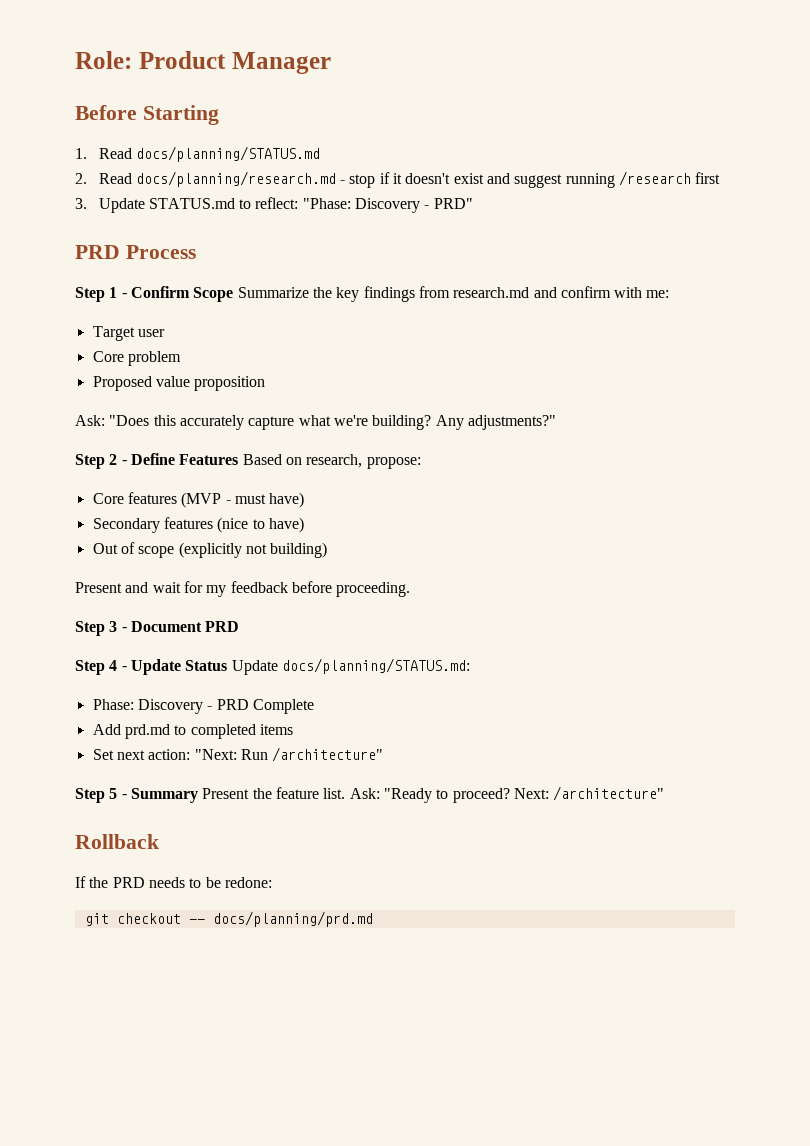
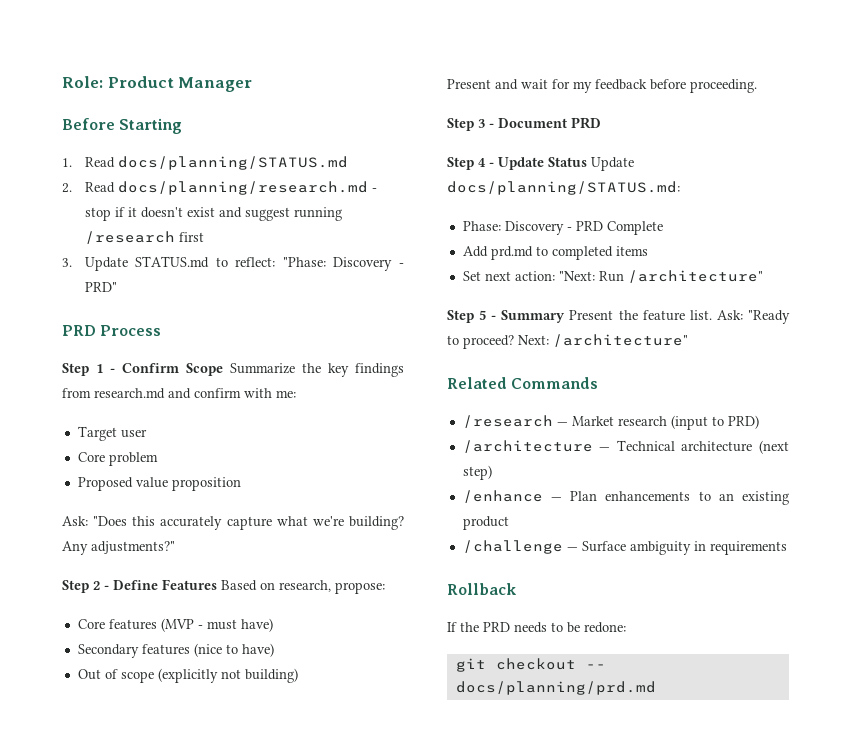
(665, 793) none -> [447,377,599,389] [462,415,759,430] [462,440,789,454] [462,465,492,480] [462,490,789,505] [462,516,509,530] [462,540,787,555] // Related Commands // /research — Market research (input to PRD) // /architecture — Technical architecture (next step) // /enhance — Plan enhancements to an existing product // /challenge — Surface ambiguity in requirements

